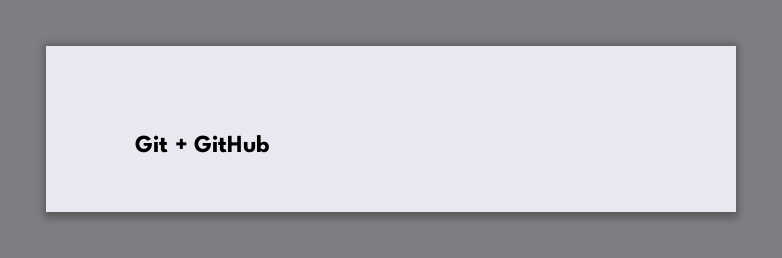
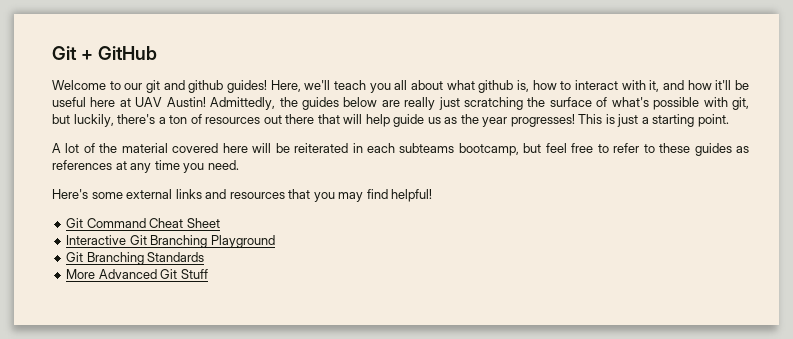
(271, 144) none -> [52,80,749,93] [52,97,750,110] [52,114,729,127] [52,143,750,156] [52,160,239,173] [52,189,433,202] [66,218,220,228] [66,235,275,248] [66,252,205,265] [66,269,208,279] // Welcome to our git and github guides! Here, we'll teach you all about what github is, how to interact with it, and how it'll be useful here at UAV Austin! Admittedly, the guides below are really just scratching the surface of what's possible with git, but luckily, there's a ton of resources out there that will help guide us as the year progresses! This is just a starting point. // A lot of the material covered here will be reiterated in each subteams bootcamp, but feel free to refer to these guides as references at any time you need. // Here's some external links and resources that you may find helpful! // Git Command Cheat Sheet // Interactive Git Branching Playground // Git Branching Standards // More Advanced Git Stuff

